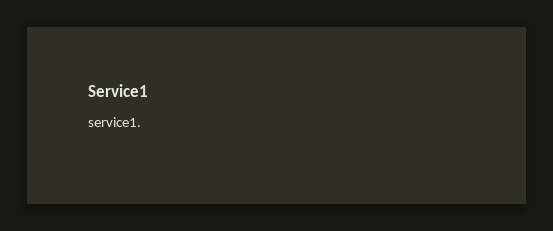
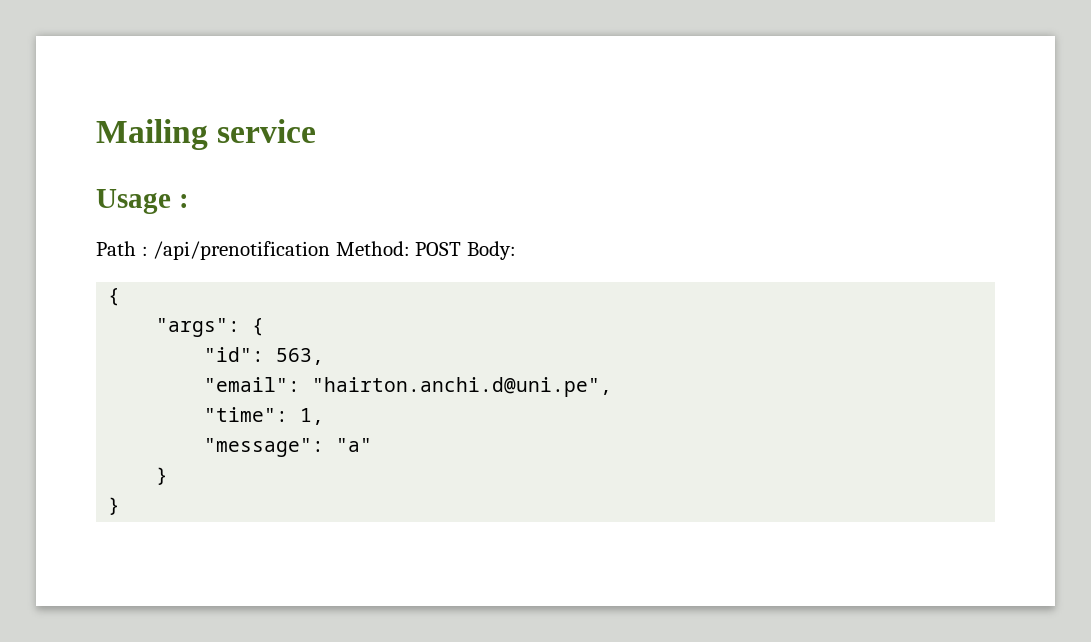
[88,84,148,97] [88,117,141,127] Service1 // service1. -> [96,119,317,150] [96,189,189,214] [96,241,516,260] [108,288,121,306] [156,318,265,337] [204,347,325,365] [204,377,613,397] [204,407,325,425] [204,438,373,457] [156,467,169,485] [108,497,121,515] Mailing service // Usage : // Path : /api/prenotification Method: POST Body: // { // "args": { // "id": 563, // "email": "hairton.anchi.d@uni.pe", // "time": 1, // "message": "a" // } // }

